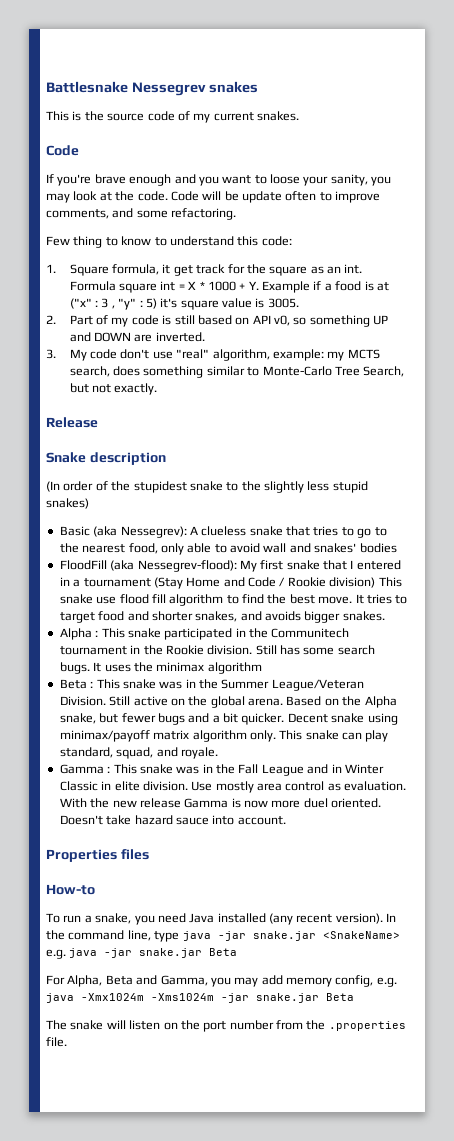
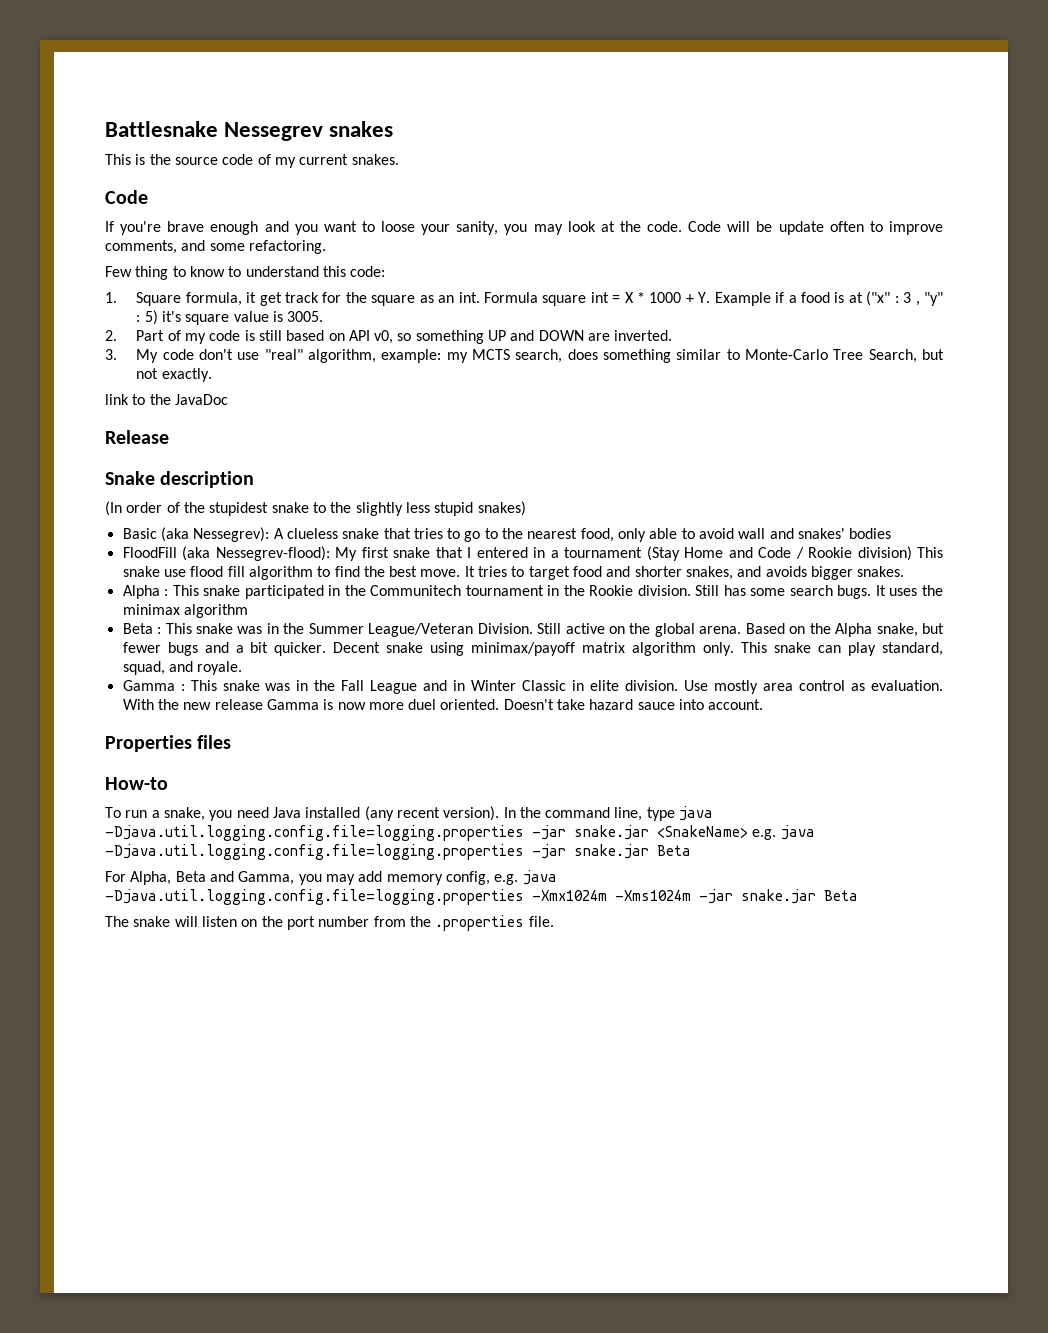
(158, 389) none -> [105,394,228,405] // link to the JavaDoc
(211, 936) none -> [105,825,524,841] -Djava.util.logging.config.file=logging.properties
(98, 953) none -> [105,844,524,860] -Djava.util.logging.config.file=logging.properties
(74, 998) none -> [105,889,524,905] -Djava.util.logging.config.file=logging.properties

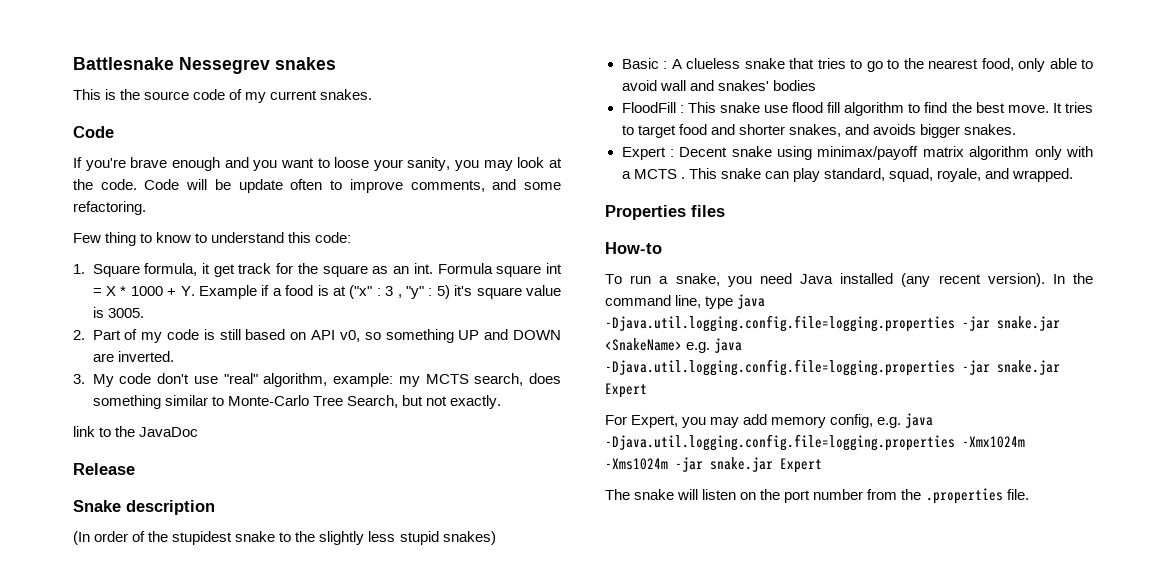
[160,527,270,542] (aka Nessegrev): -> [663,61,667,69] :
[182,546,912,561] (aka Nessegrev-flood): My first snake that I entered in a tournament (Stay Home and Code / Rookie division) -> [679,105,684,113] :
[122,585,943,599] [122,604,248,618] [122,623,944,637] [122,642,327,656] Alpha : This snake participated in the Communitech tournament in the Rookie division. Still has some search bugs. It uses the minimax algorithm // Beta : This snake was in the Summer League/Veteran Division. Still active on the global arena. Based on the Alpha snake, but fewer bugs and a bit quicker. -> [621,147,674,160] Expert :
[703,642,735,656] only. -> [1034,146,1093,160] [621,169,685,179] only with a MCTS .
[168,661,243,675] [122,680,943,694] [122,699,764,710] and royale. // Gamma : This snake was in the Fall League and in Winter Classic in elite division. Use mostly area control as evaluation. With the new release Gamma is now more duel oriented. Doesn't take hazard sauce into account. -> [936,168,1074,182] royale, and wrapped.
[657,845,691,856] Beta -> [605,383,647,398] Expert
[130,871,295,885] Alpha, Beta and Gamma, -> [631,415,679,428] Expert,
[824,890,858,901] Beta -> [780,458,822,473] Expert

